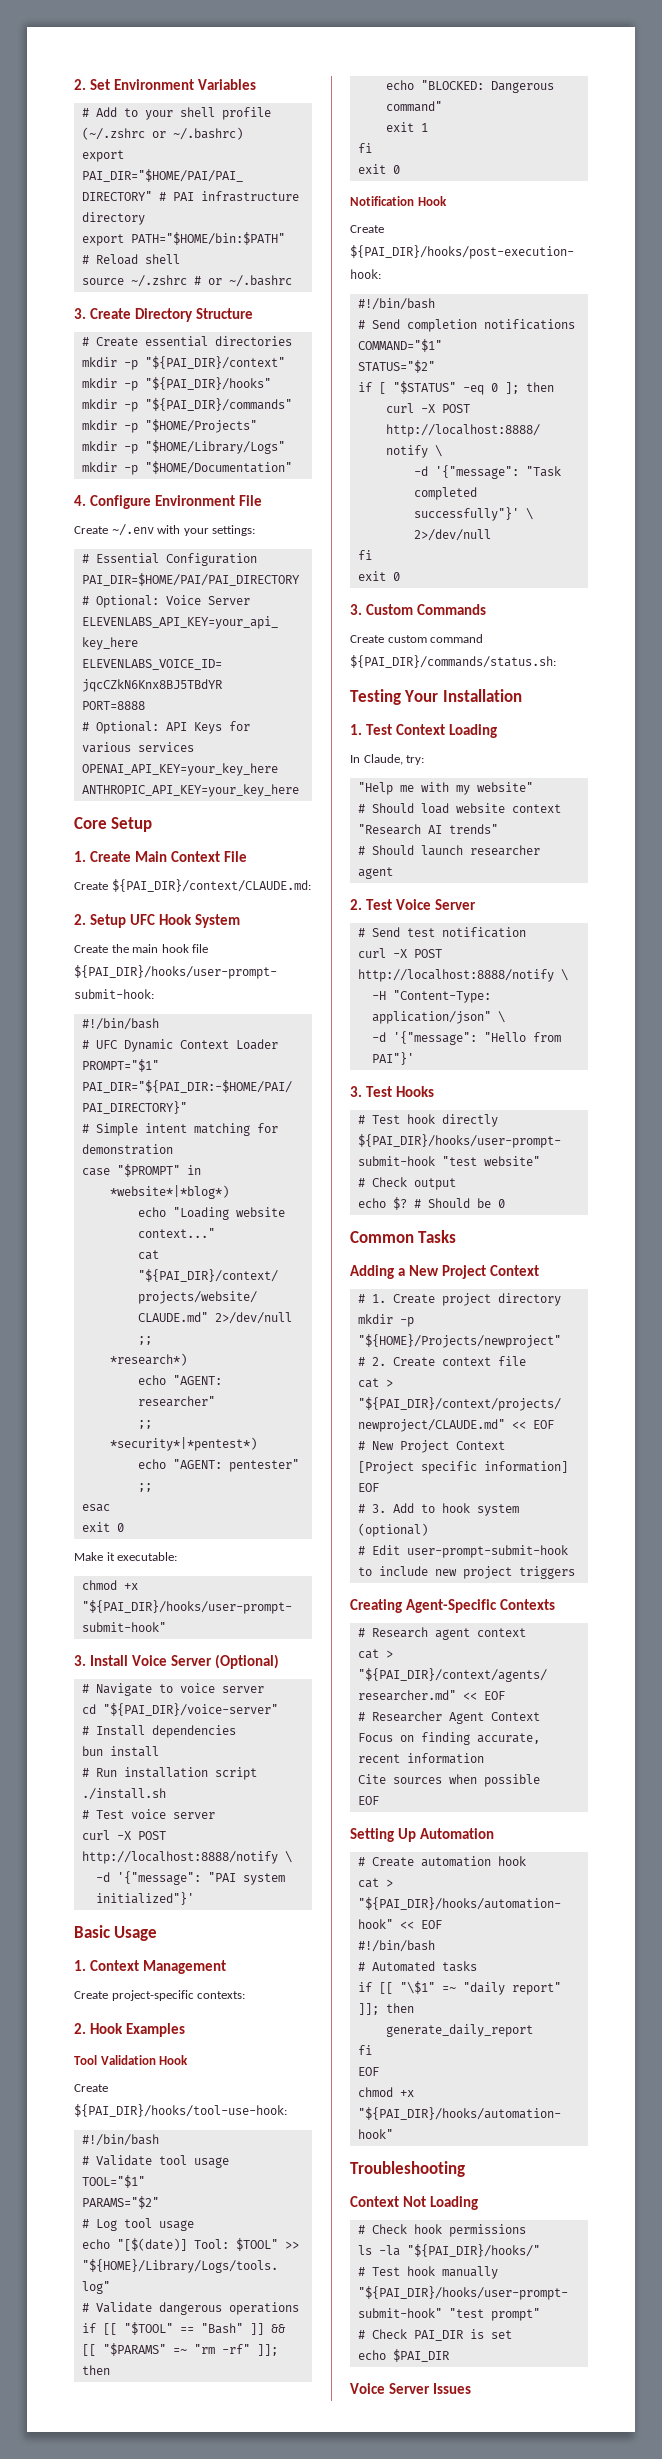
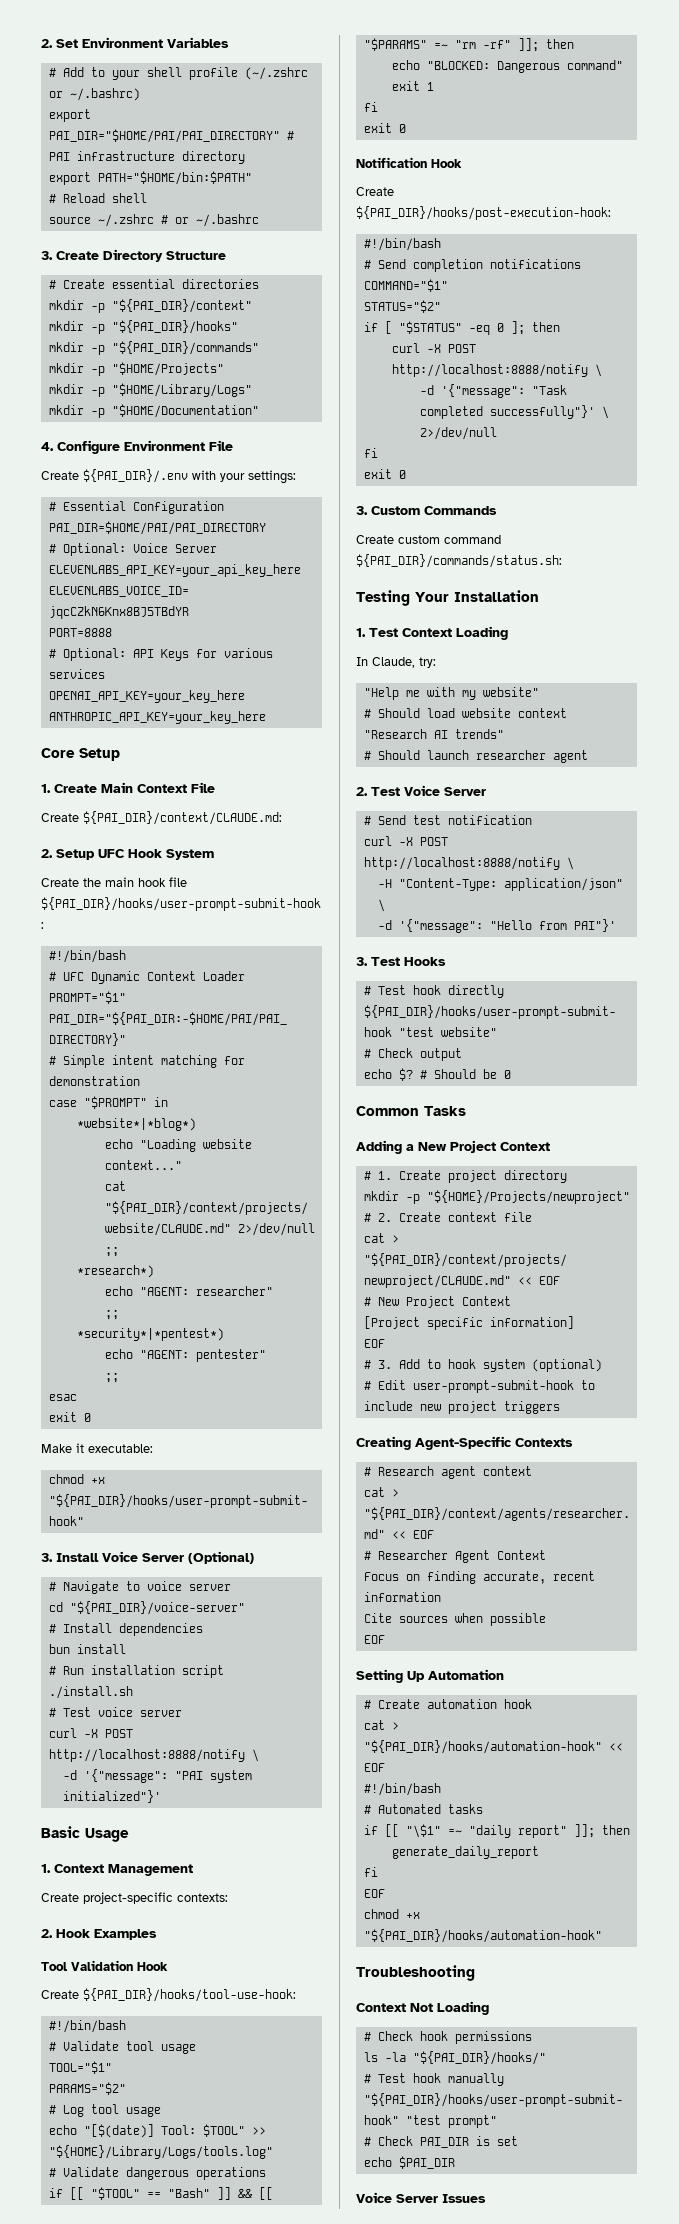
[111,524,154,536] ~/.env -> [83,469,188,483] ${PAI_DIR}/.env

